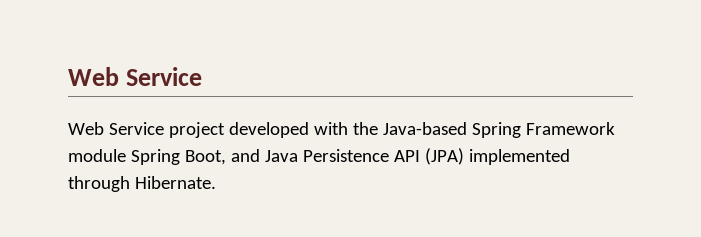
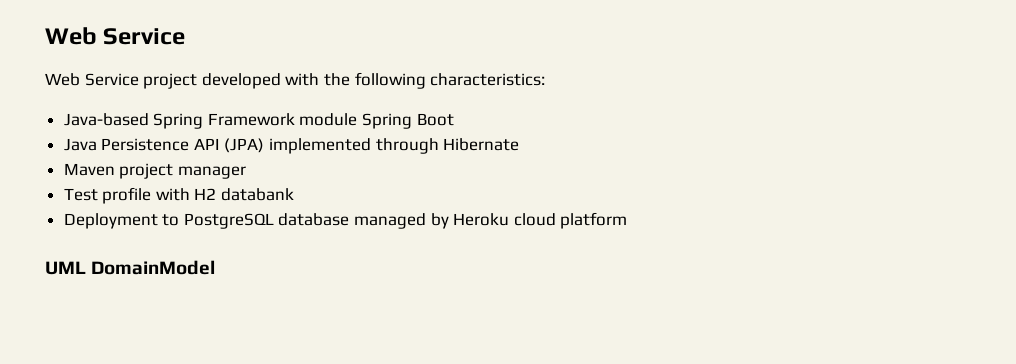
(378, 128) none -> [354,72,546,89] following characteristics: //
[184,149,260,165] Boot, and -> [416,113,454,126] Boot //
[134,176,216,189] Hibernate. -> [443,138,520,151] [63,163,246,179] [63,187,295,204] [63,212,628,229] [45,260,216,275] Hibernate // Maven project manager // Test profile with H2 databank // Deployment to PostgreSQL database managed by Heroku cloud platform // UML DomainModel

